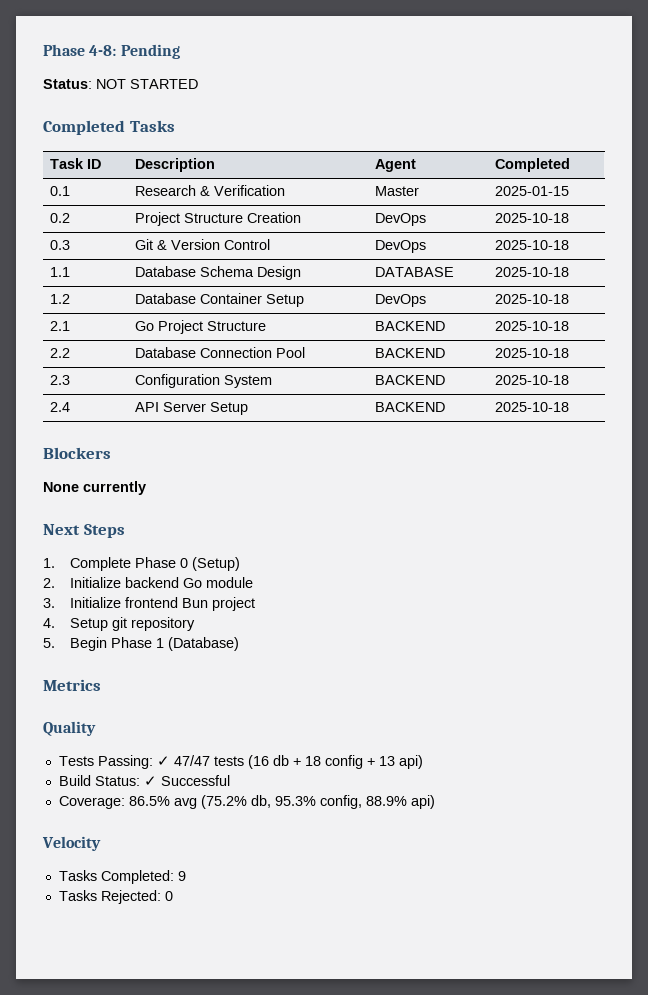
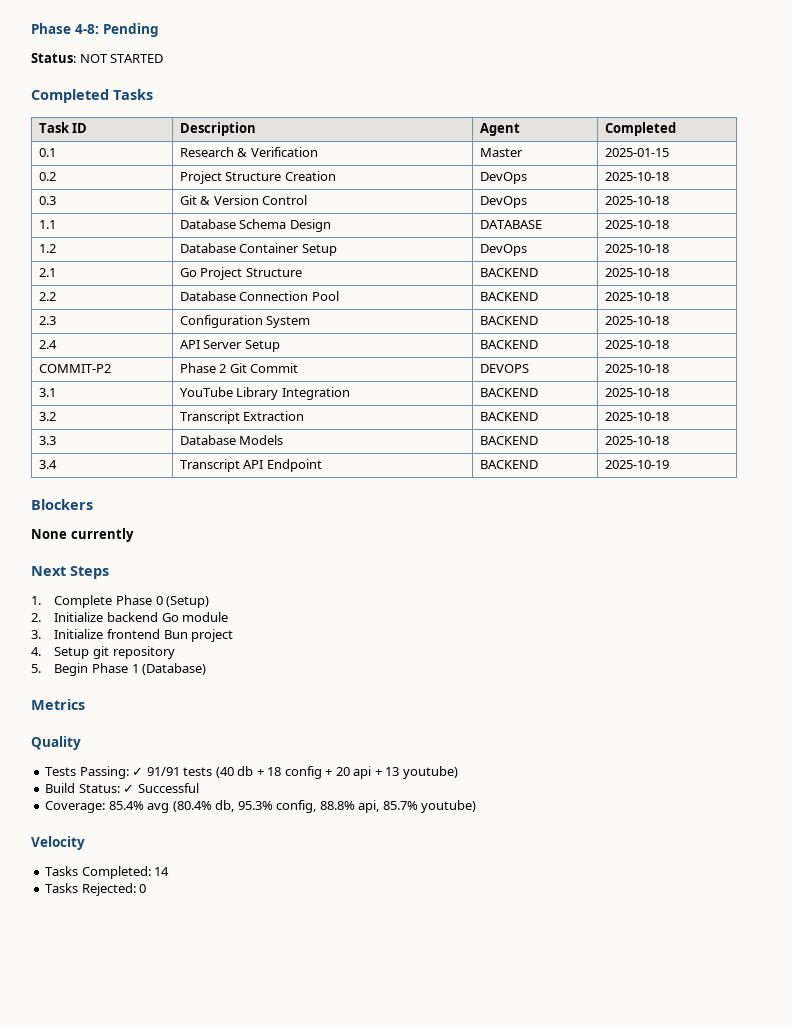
(569, 407) none -> [38,364,111,373] [179,363,299,373] [479,364,529,373] [604,364,669,373] [38,388,56,397] [179,387,350,400] [479,388,538,397] [604,388,669,397] [38,412,56,421] [179,411,305,424] [479,412,538,421] [604,412,669,421] [38,436,56,445] [179,435,284,445] [479,436,538,445] [604,436,669,445] [38,460,57,469] [179,459,322,472] [479,460,538,469] [604,460,669,469] // COMMIT-P2 | Phase 2 Git Commit | DEVOPS | 2025-10-18 // 3.1 | YouTube Library Integration | BACKEND | 2025-10-18 // 3.2 | Transcript Extraction | BACKEND | 2025-10-18 // 3.3 | Database Models | BACKEND | 2025-10-18 // 3.4 | Transcript API Endpoint | BACKEND | 2025-10-19
[173,755,269,769] 47/47 tests (16 -> [146,767,234,778] 91/91 tests (40
[378,755,423,769] 13 api) -> [335,766,458,779] 20 api + 13 youtube)
[128,795,435,809] 86.5% avg (75.2% db, 95.3% config, 88.9% api) -> [108,800,477,813] 85.4% avg (80.4% db, 95.3% config, 88.8% api, 85.7% youtube)
[177,871,186,881] 9 -> [154,867,170,876] 14

